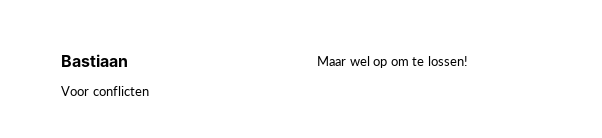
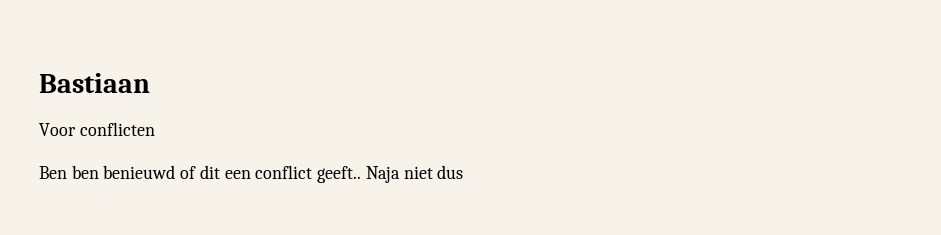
[317,56,468,68] Maar wel op om te lossen! -> [39,165,464,183] Ben ben benieuwd of dit een conflict geeft.. Naja niet dus

